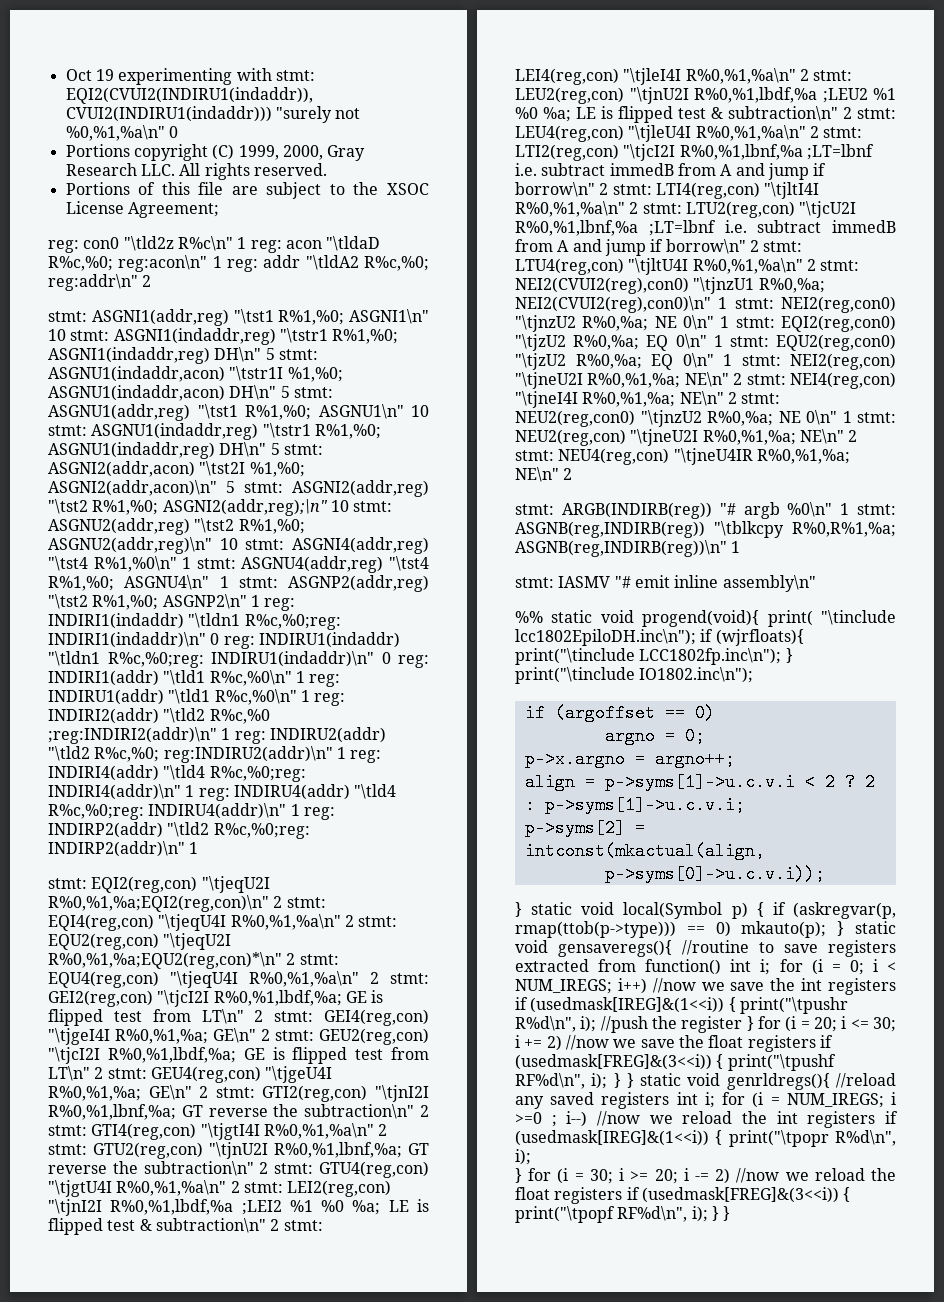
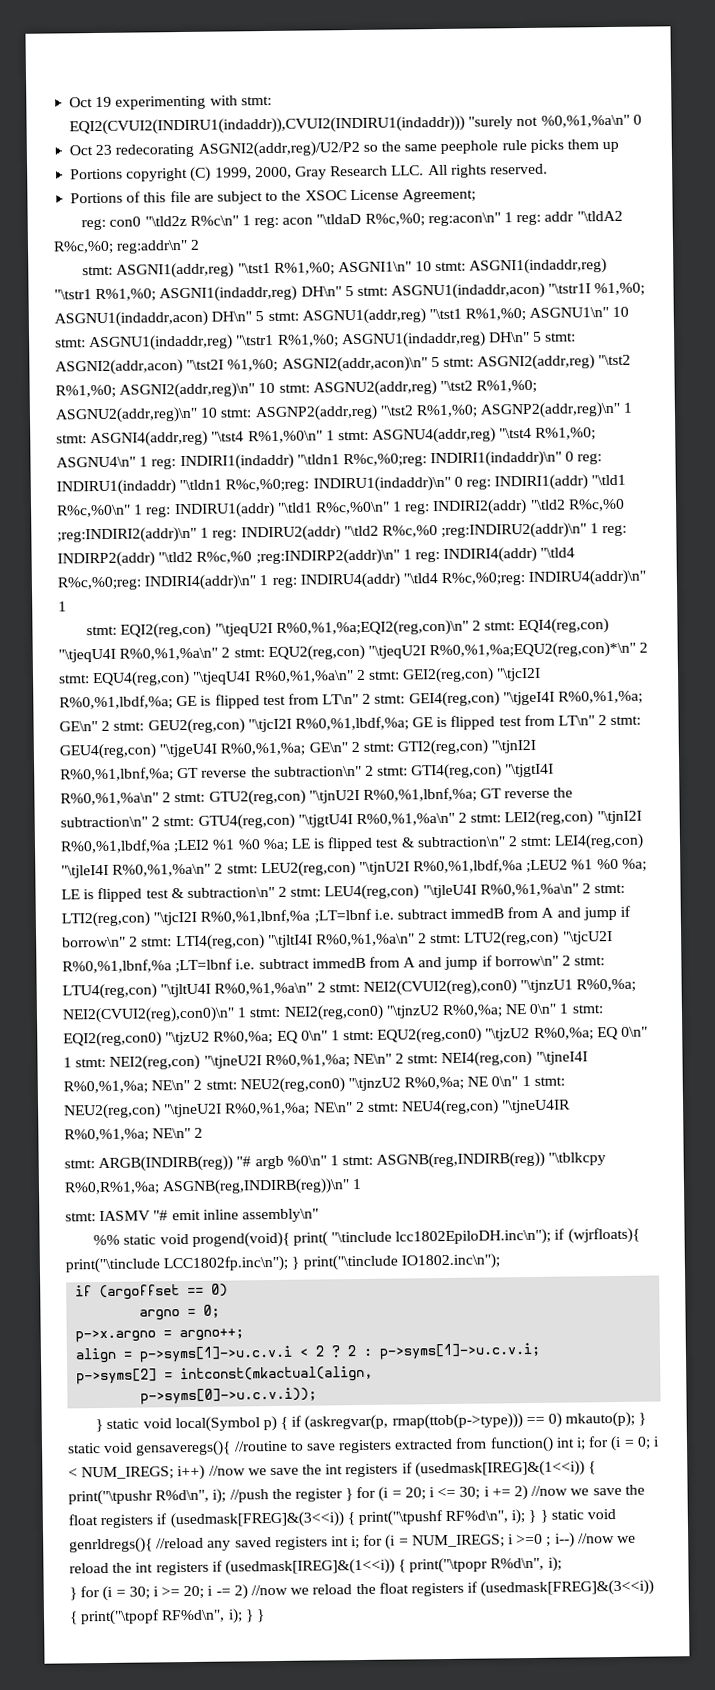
(178, 132) none -> [69,139,620,158] // Oct 23 redecorating ASGNI2(addr,reg)/U2/P2 so the same peephole rule picks them up
[162,499,328,516] ASGNI2(addr,reg);\n" -> [119,382,256,399] ASGNI2(addr,reg)\n"
(285, 544) none -> [254,401,633,422] [56,434,87,444] ASGNP2(addr,reg) "\tst2 R%1,%0; ASGNP2(addr,reg)\n" 1 stmt:
[238,575,429,592] [48,594,260,610] stmt: ASGNP2(addr,reg) "\tst2 R%1,%0; ASGNP2\n" 1 -> (149, 461) none
[94,746,333,763] R%c,%0; reg:INDIRU2(addr)\n" -> [381,522,628,539] [57,548,400,568] R%c,%0 ;reg:INDIRU2(addr)\n" 1 reg: INDIRP2(addr) "\tld2 R%c,%0 ;reg:INDIRP2(addr)\n"
[303,807,335,820] [48,822,310,839] [48,841,199,857] reg: INDIRP2(addr) "\tld2 R%c,%0;reg: INDIRP2(addr)\n" 1 -> (67, 606) none

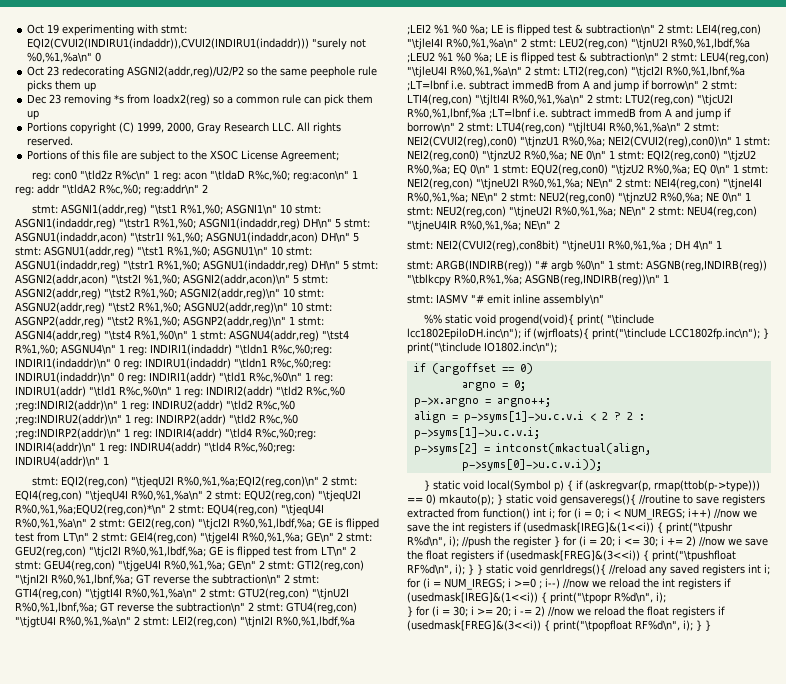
(620, 147) none -> [27,94,374,106] [27,110,40,120] // Dec 23 removing *s from loadx2(reg) so a common rule can pick them up
(204, 1132) none -> [407,240,722,252] // stmt: NEI2(CVUI2(reg),con8bit) "\tjneU1I R%0,%1,%a ; DH 4\n" 1
[357,1510,443,1527] print("\tpushf -> [652,550,736,562] print("\tpushfloat
[80,1609,161,1626] print("\tpopf -> [553,620,632,632] print("\tpopfloat

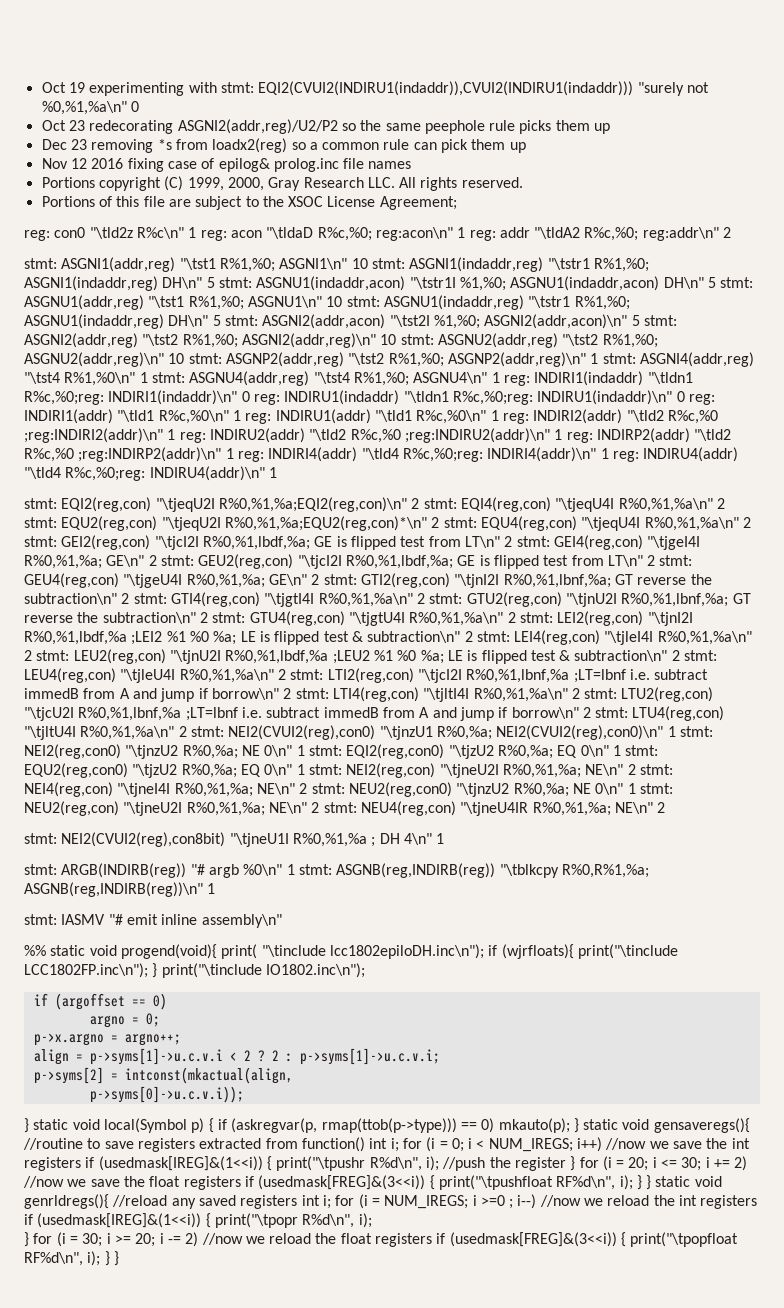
(40, 115) none -> [41,158,412,172] // Nov 12 2016 fixing case of epilog& prolog.inc file names
[407,328,521,340] lcc1802EpiloDH.inc\n"); -> [329,944,484,959] lcc1802epiloDH.inc\n");
[669,328,760,340] LCC1802fp.inc\n"); -> [24,963,148,978] LCC1802FP.inc\n");

